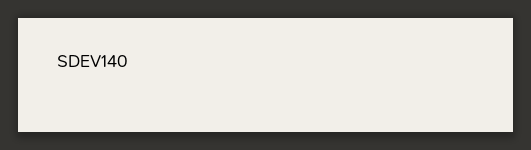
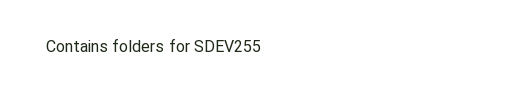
[57,55,128,67] SDEV140 -> [46,38,261,52] Contains folders for SDEV255

